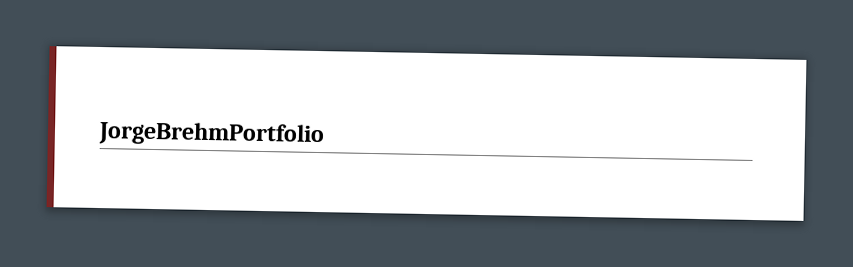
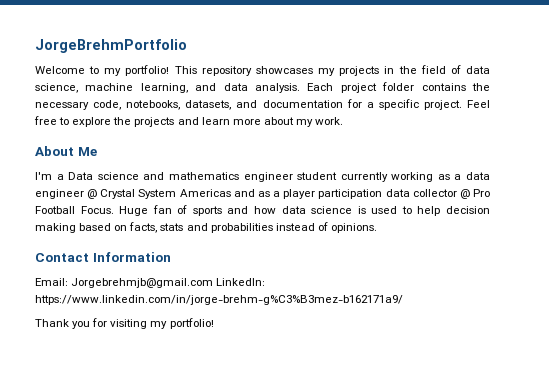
(325, 134) none -> [35,65,490,76] [35,82,490,93] [35,99,491,110] [34,116,344,127] [35,146,97,156] [35,172,490,182] [35,189,490,199] [35,205,490,216] [35,222,377,233] [35,252,171,262] [35,278,266,288] [35,295,403,305] [35,318,214,329] // Welcome to my portfolio! This repository showcases my projects in the field of data science, machine learning, and data analysis. Each project folder contains the necessary code, notebooks, datasets, and documentation for a specific project. Feel free to explore the projects and learn more about my work. // About Me // I'm a Data science and mathematics engineer student currently working as a data engineer @ Crystal System Americas and as a player participation data collector @ Pro Football Focus. Huge fan of sports and how data science is used to help decision making based on facts, stats and probabilities instead of opinions. // Contact Information // Email: Jorgebrehmjb@gmail.com LinkedIn: https://www.linkedin.com/in/jorge-brehm-g%C3%B3mez-b162171a9/ // Thank you for visiting my portfolio!

